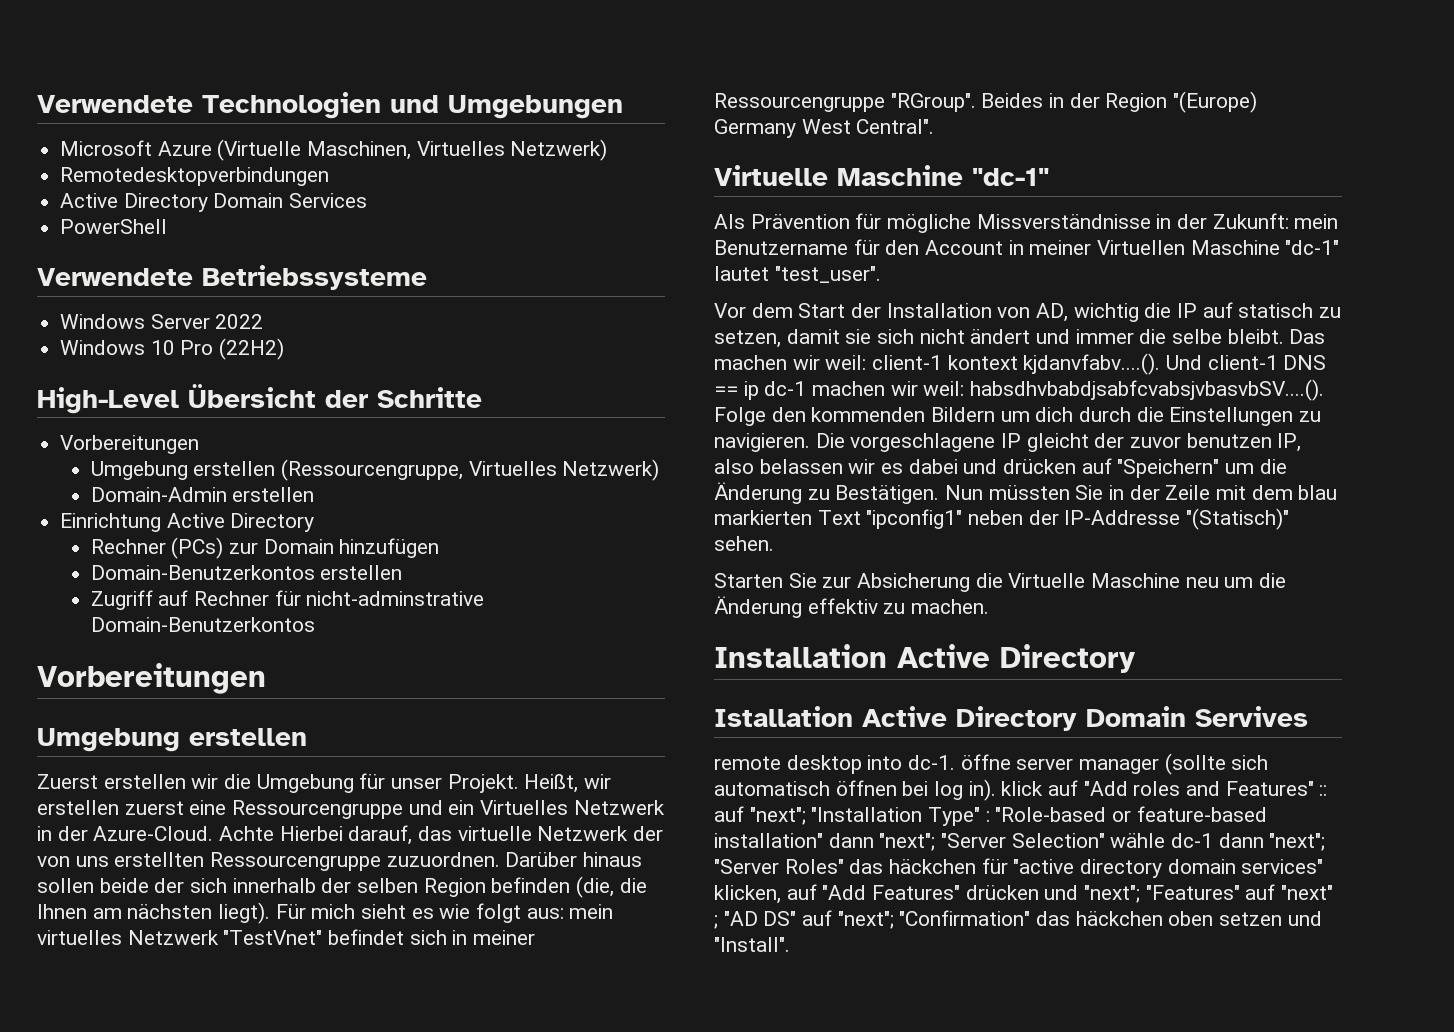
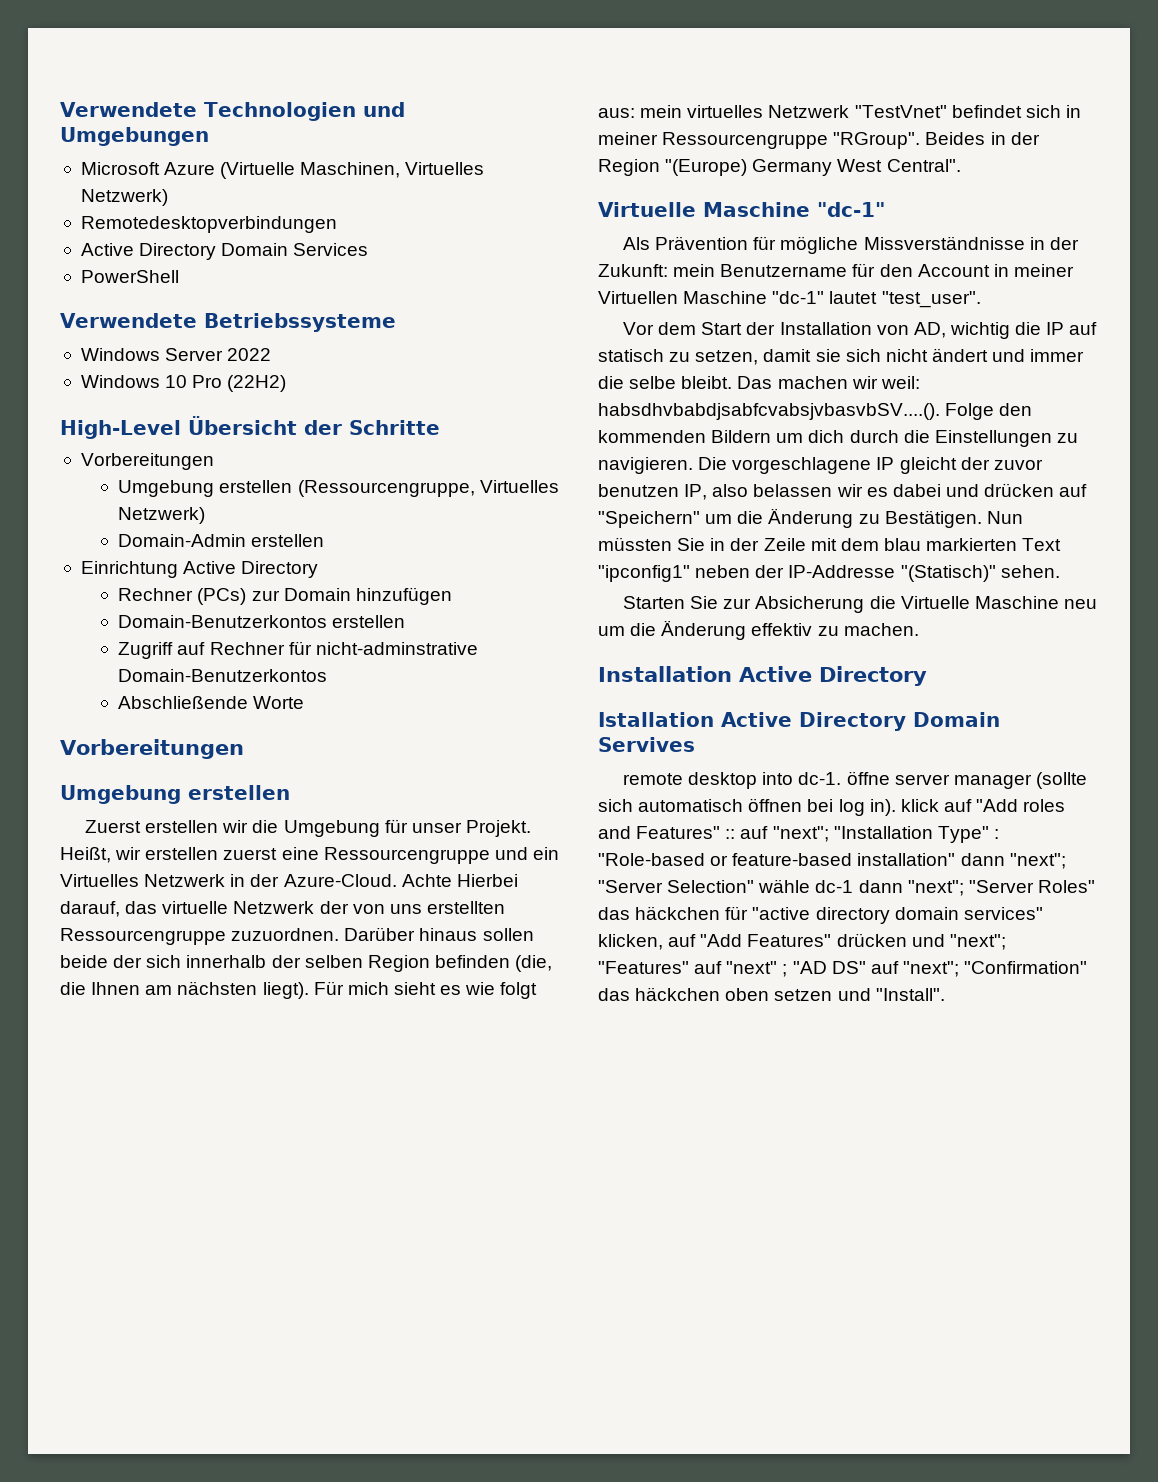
(315, 624) none -> [118,696,305,709] // Abschließende Worte
[872,353,1327,375] [714,381,965,400] client-1 kontext kjdanvfabv....(). Und client-1 DNS == ip dc-1 machen wir weil: -> (920, 382) none

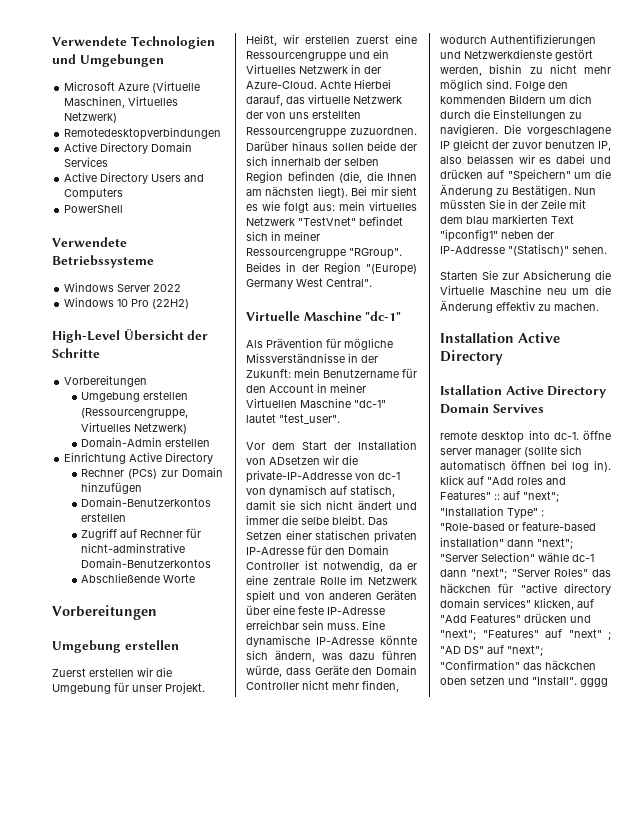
(369, 249) none -> [64,172,205,184] [64,188,124,200] // Active Directory Users and Computers
[313,981,389,995] Für mich -> [351,186,388,196] Bei mir
[913,322,1098,339] [598,349,759,365] AD, wichtig die IP auf statisch zu setzen, -> [269,455,358,465] [246,470,400,483] [246,485,395,497] ADsetzen wir die private-IP-Addresse von dc-1 von dynamisch auf statisch,
[777,376,920,389] [598,403,940,420] machen wir weil: habsdhvbabdjsabfcvabsjvbasvbSV....(). -> [246,530,417,543] [246,545,389,555] [246,560,417,572] [246,575,417,585] [246,590,417,603] [246,605,385,615] [246,620,385,630] [246,635,417,647] [246,650,417,662] [246,665,417,677] [246,680,399,692] [440,34,596,46] [440,49,593,61] [440,64,611,76] [440,79,512,91] Setzen einer statischen privaten IP-Adresse für den Domain Controller ist notwendig, da er eine zentrale Rolle im Netzwerk spielt und von anderen Geräten über eine feste IP-Adresse erreichbar sein muss. Eine dynamische IP-Adresse könnte sich ändern, was dazu führen würde, dass Geräte den Domain Controller nicht mehr finden, wodurch Authentifizierungen und Netzwerkdienste gestört werden, bishin zu nicht mehr möglich sind.
(945, 994) none -> [580,678,608,687] gggg

